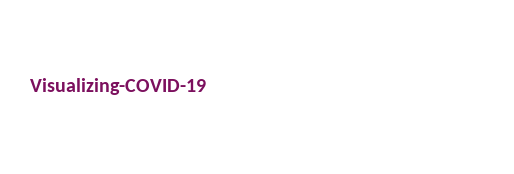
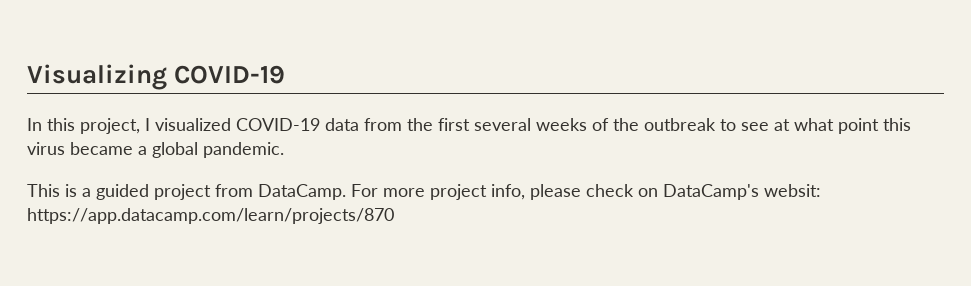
[30,78,206,95] Visualizing-COVID-19 -> [27,64,286,90] [27,118,911,134] [27,142,284,158] [27,184,821,200] [27,208,394,224] Visualizing COVID-19 // In this project, I visualized COVID-19 data from the first several weeks of the outbreak to see at what point this virus became a global pandemic. // This is a guided project from DataCamp. For more project info, please check on DataCamp's websit: https://app.datacamp.com/learn/projects/870

